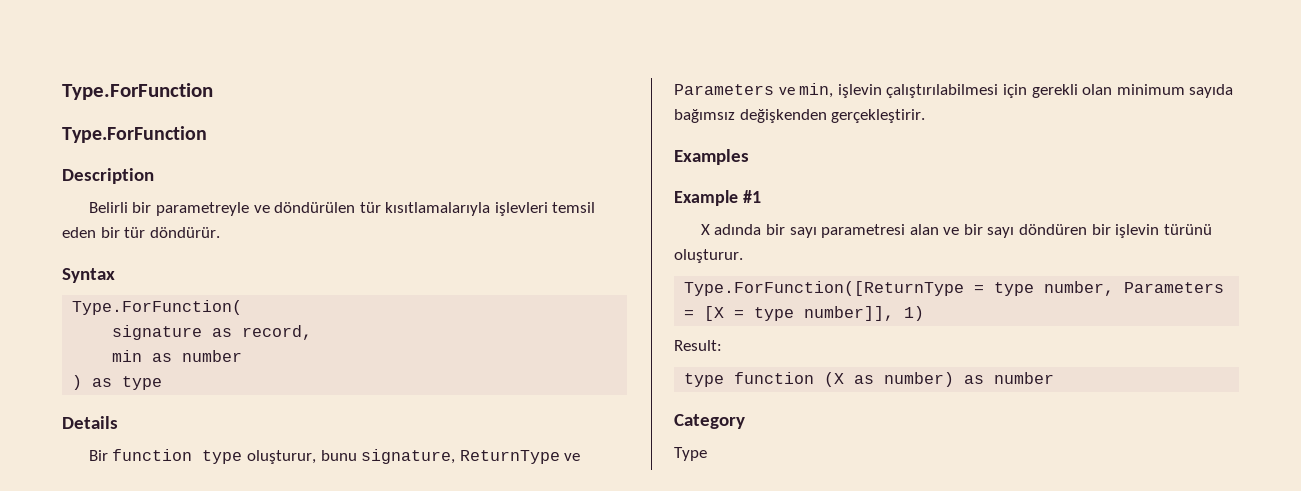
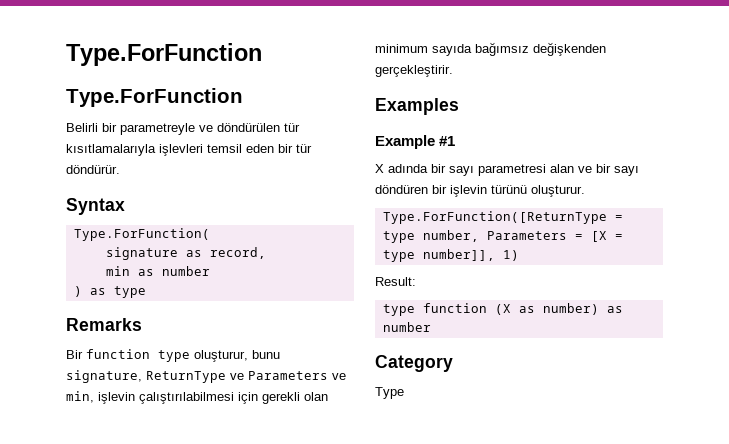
[62,168,154,184] // Description -> (243, 97) none
[62,416,118,429] Details -> [66,318,142,331] Remarks

